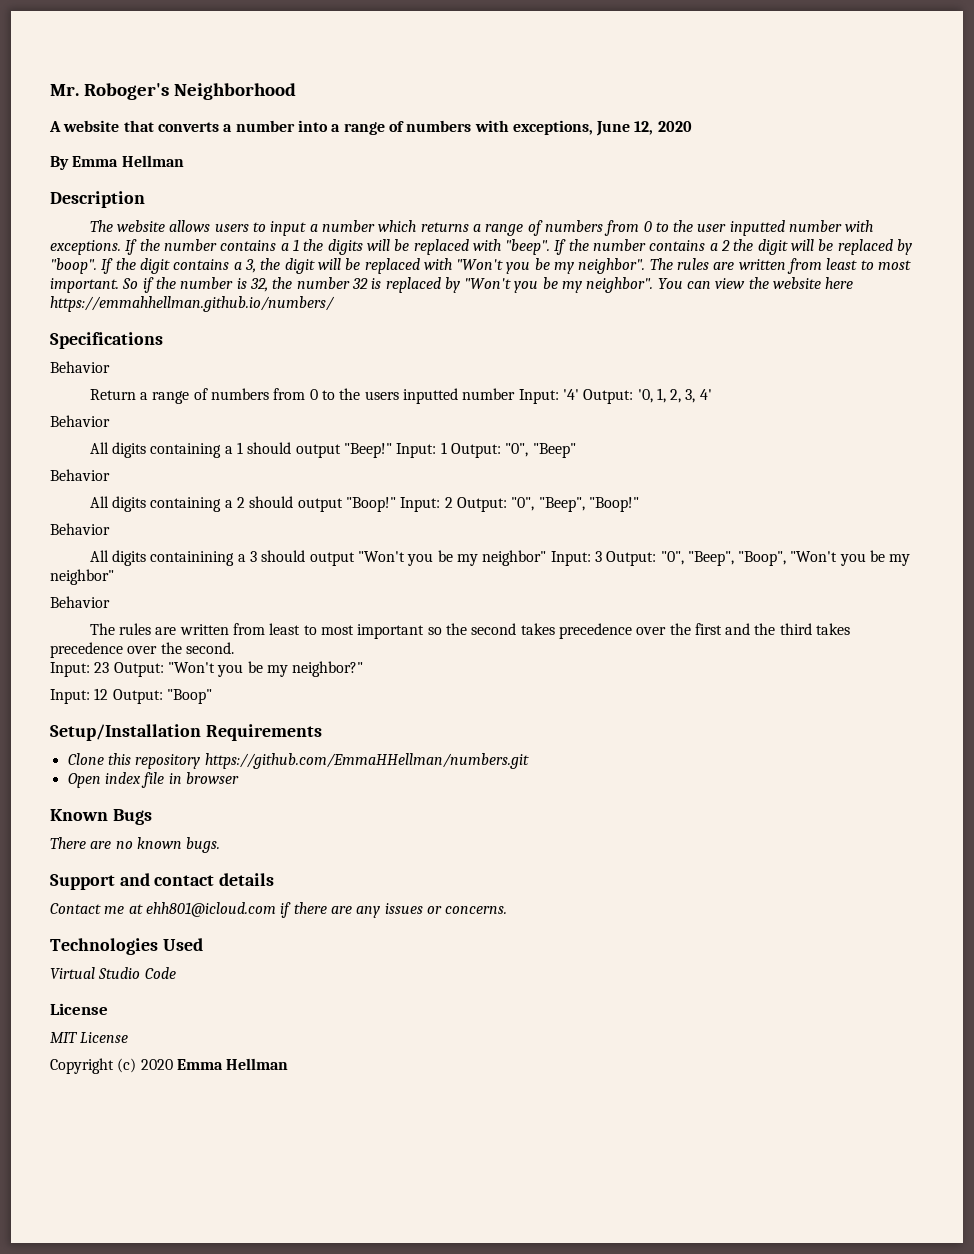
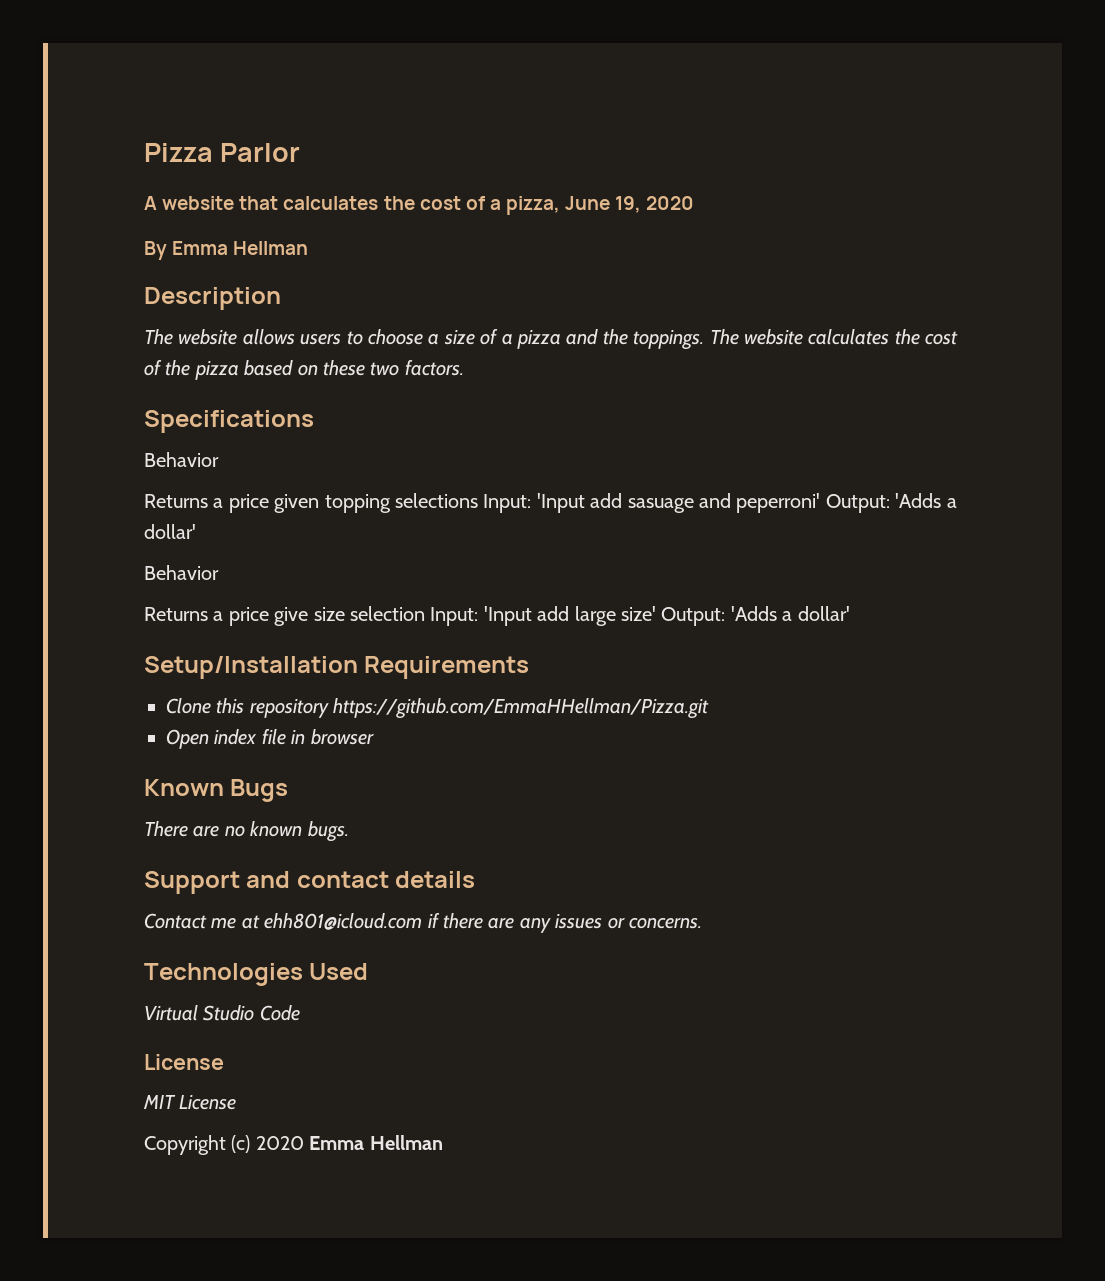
[50,83,296,100] Mr. Roboger's Neighborhood -> [144,143,301,162] Pizza Parlor
[157,120,654,136] converts a number into a range of numbers with exceptions, June 12, -> [283,196,642,215] calculates the cost of a pizza, June 19,
[270,220,874,236] [50,239,913,255] [50,258,912,274] [50,277,854,293] [50,296,335,312] [50,332,163,349] [50,361,110,373] [89,388,712,404] [50,415,110,427] [89,442,576,458] [50,469,110,481] [89,496,639,512] [50,523,110,535] [89,550,911,566] [50,569,114,585] [50,596,110,608] [89,623,851,639] [50,642,234,658] [50,661,364,677] [50,688,212,704] input a number which returns a range of numbers from 0 to the user inputted number with exceptions. If the number contains a 1 the digits will be replaced with "beep". If the number contains a 2 the digit will be replaced by "boop". If the digit contains a 3, the digit will be replaced with "Won't you be my neighbor". The rules are written from least to most important. So if the number is 32, the number 32 is replaced by "Won't you be my neighbor". You can view the website here https://emmahhellman.github.io/numbers/ // Specifications // Behavior // Return a range of numbers from 0 to the users inputted number Input: '4' Output: '0, 1, 2, 3, 4' // Behavior // All digits containing a 1 should output "Beep!" Input: 1 Output: "0", "Beep" // Behavior // All digits containing a 2 should output "Boop!" Input: 2 Output: "0", "Beep", "Boop!" // Behavior // All digits containining a 3 should output "Won't you be my neighbor" Input: 3 Output: "0", "Beep", "Boop", "Won't you be my neighbor" // Behavior // The rules are written from least to most important so the second takes precedence over the first and the third takes precedence over the second. // Input: 23 Output: "Won't you be my neighbor?" // Input: 12 Output: "Boop" -> [368,329,959,350] [144,360,464,380] [144,410,314,433] [144,452,219,467] [144,493,957,513] [144,524,196,539] [144,565,219,580] [144,606,850,626] choose a size of a pizza and the toppings. The website calculates the cost of the pizza based on these two factors. // Specifications // Behavior // Returns a price given topping selections Input: 'Input add sasuage and peperroni' Output: 'Adds a dollar' // Behavior // Returns a price give size selection Input: 'Input add large size' Output: 'Adds a dollar'
[204,753,529,769] https://github.com/EmmaHHellman/numbers.git -> [333,698,710,719] https://github.com/EmmaHHellman/Pizza.git

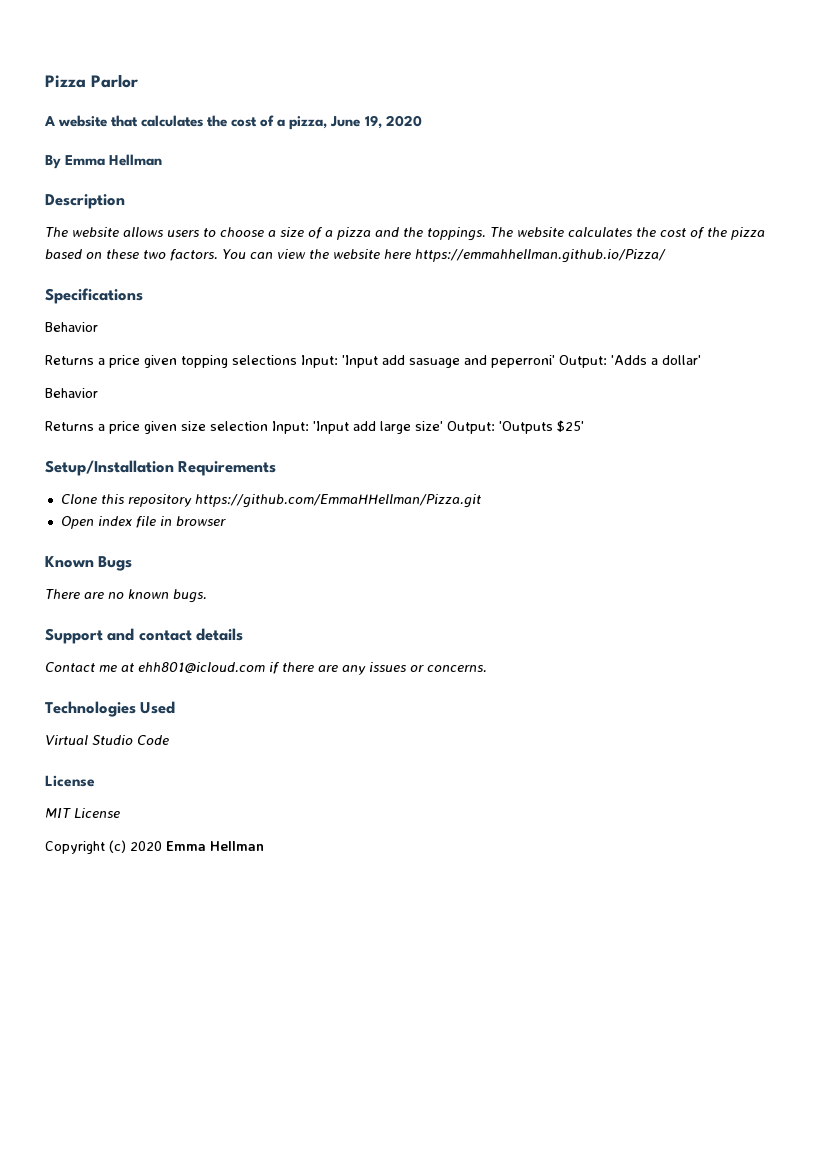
(464, 368) none -> [222,249,666,263] You can view the website here https://emmahhellman.github.io/Pizza/
[274,607,309,626] give -> [144,421,177,434] given
[730,606,850,621] 'Adds a dollar' -> [499,420,584,434] 'Outputs $25'

